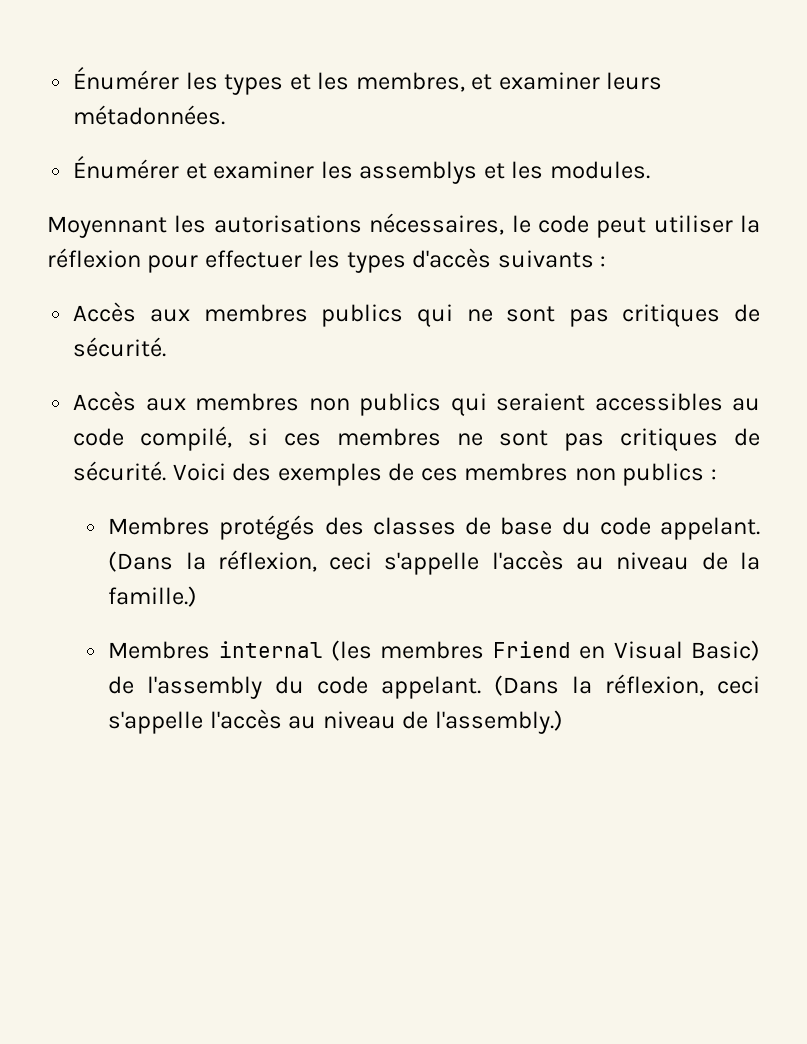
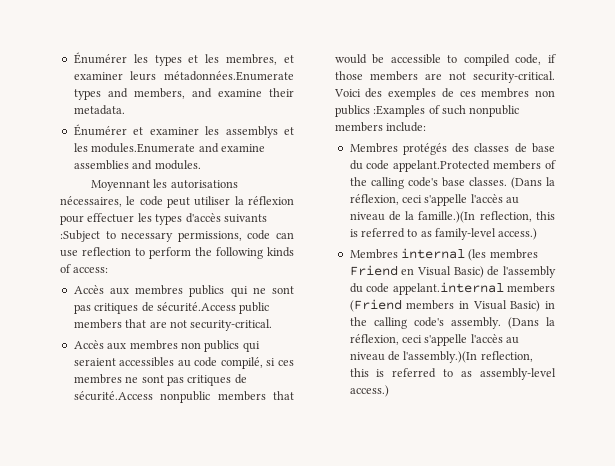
[73,105,226,125] métadonnées. -> [164,71,294,81] [73,88,294,100] [73,105,125,115] métadonnées.Enumerate types and members, and examine their metadata.
(544, 170) none -> [91,143,265,153] [73,160,153,170] modules.Enumerate and examine assemblies and
[600,256,607,267] : -> [60,230,294,242] [60,247,294,259] [60,264,109,273] :Subject to necessary permissions, code can use reflection to perform the following kinds of access:
[73,337,167,357] sécurité. -> [156,302,270,314] [73,319,273,331] sécurité.Access public members that are not security-critical.
[73,461,167,481] sécurité. -> [73,391,294,403] [334,54,556,66] [334,71,555,83] sécurité.Access nonpublic members that would be accessible to compiled code, if those members are not security-critical.
[710,469,717,480] : -> [373,105,520,117] [334,122,427,132] :Examples of such nonpublic members include:
[659,517,760,540] appelant. -> [393,160,556,172] [349,177,507,189] appelant.Protected members of the calling code's base classes.
[108,586,198,607] famille.) -> [418,211,555,223] [349,228,538,240] famille.)(In reflection, this is referred to as family-level access.)
[381,674,760,699] [108,709,563,734] appelant. (Dans la réflexion, ceci s'appelle l'accès au niveau de l'assembly.) -> [392,282,555,295] [349,299,555,312] [349,317,555,329] [349,334,520,346] [349,351,533,363] [349,368,556,380] [349,385,389,397] appelant.internal members (Friend members in Visual Basic) in the calling code's assembly. (Dans la réflexion, ceci s'appelle l'accès au niveau de l'assembly.)(In reflection, this is referred to as assembly-level access.)

